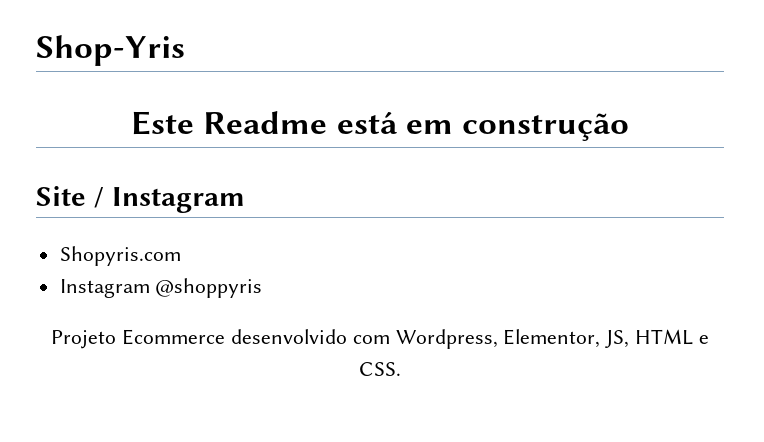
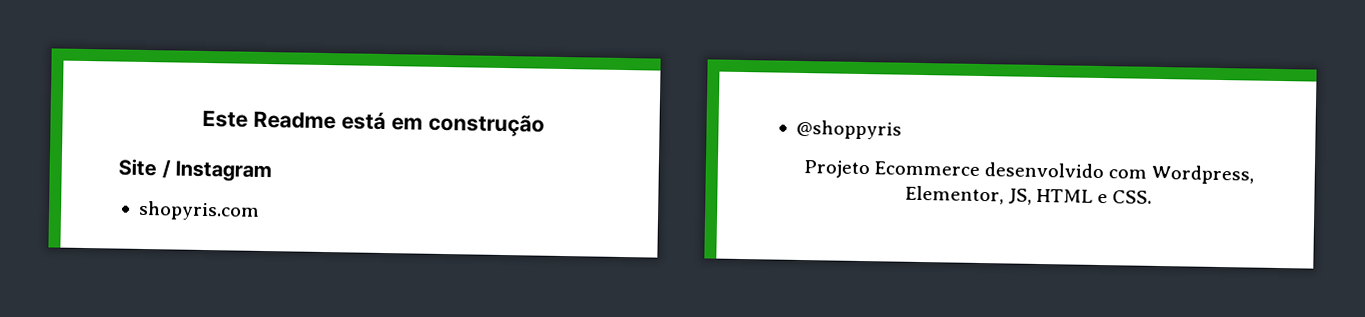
[36,35,185,66] Shop-Yris // -> (202, 118) none
[59,246,181,266] [59,279,150,298] Shopyris.com // Instagram -> [137,200,260,221] shopyris.com //

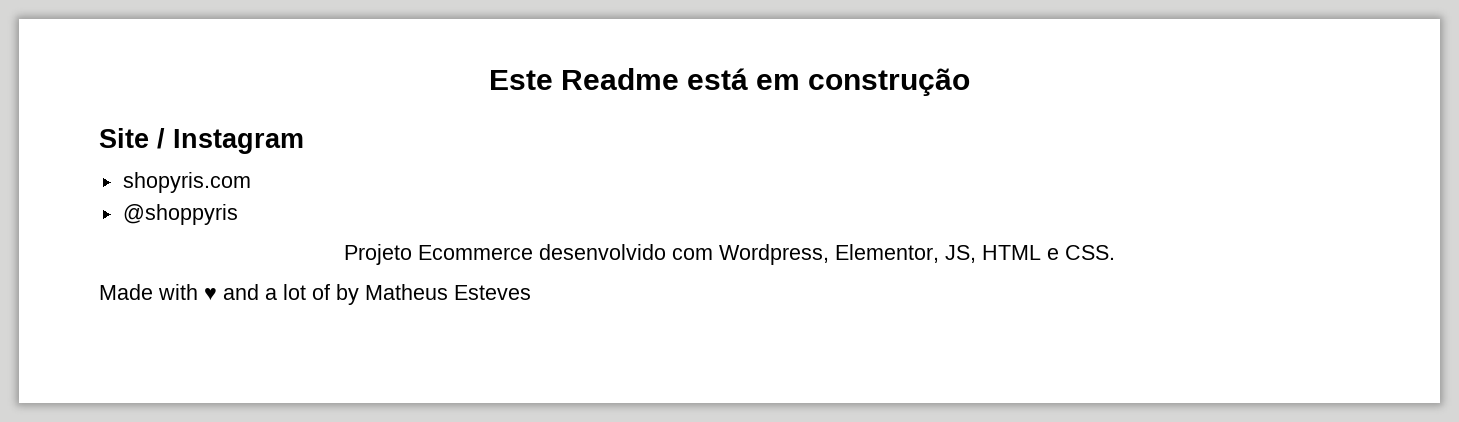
(1153, 197) none -> [99,284,531,305] // Made with ♥ and a lot of by Matheus Esteves

